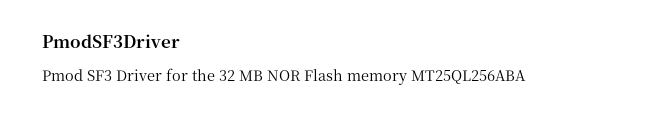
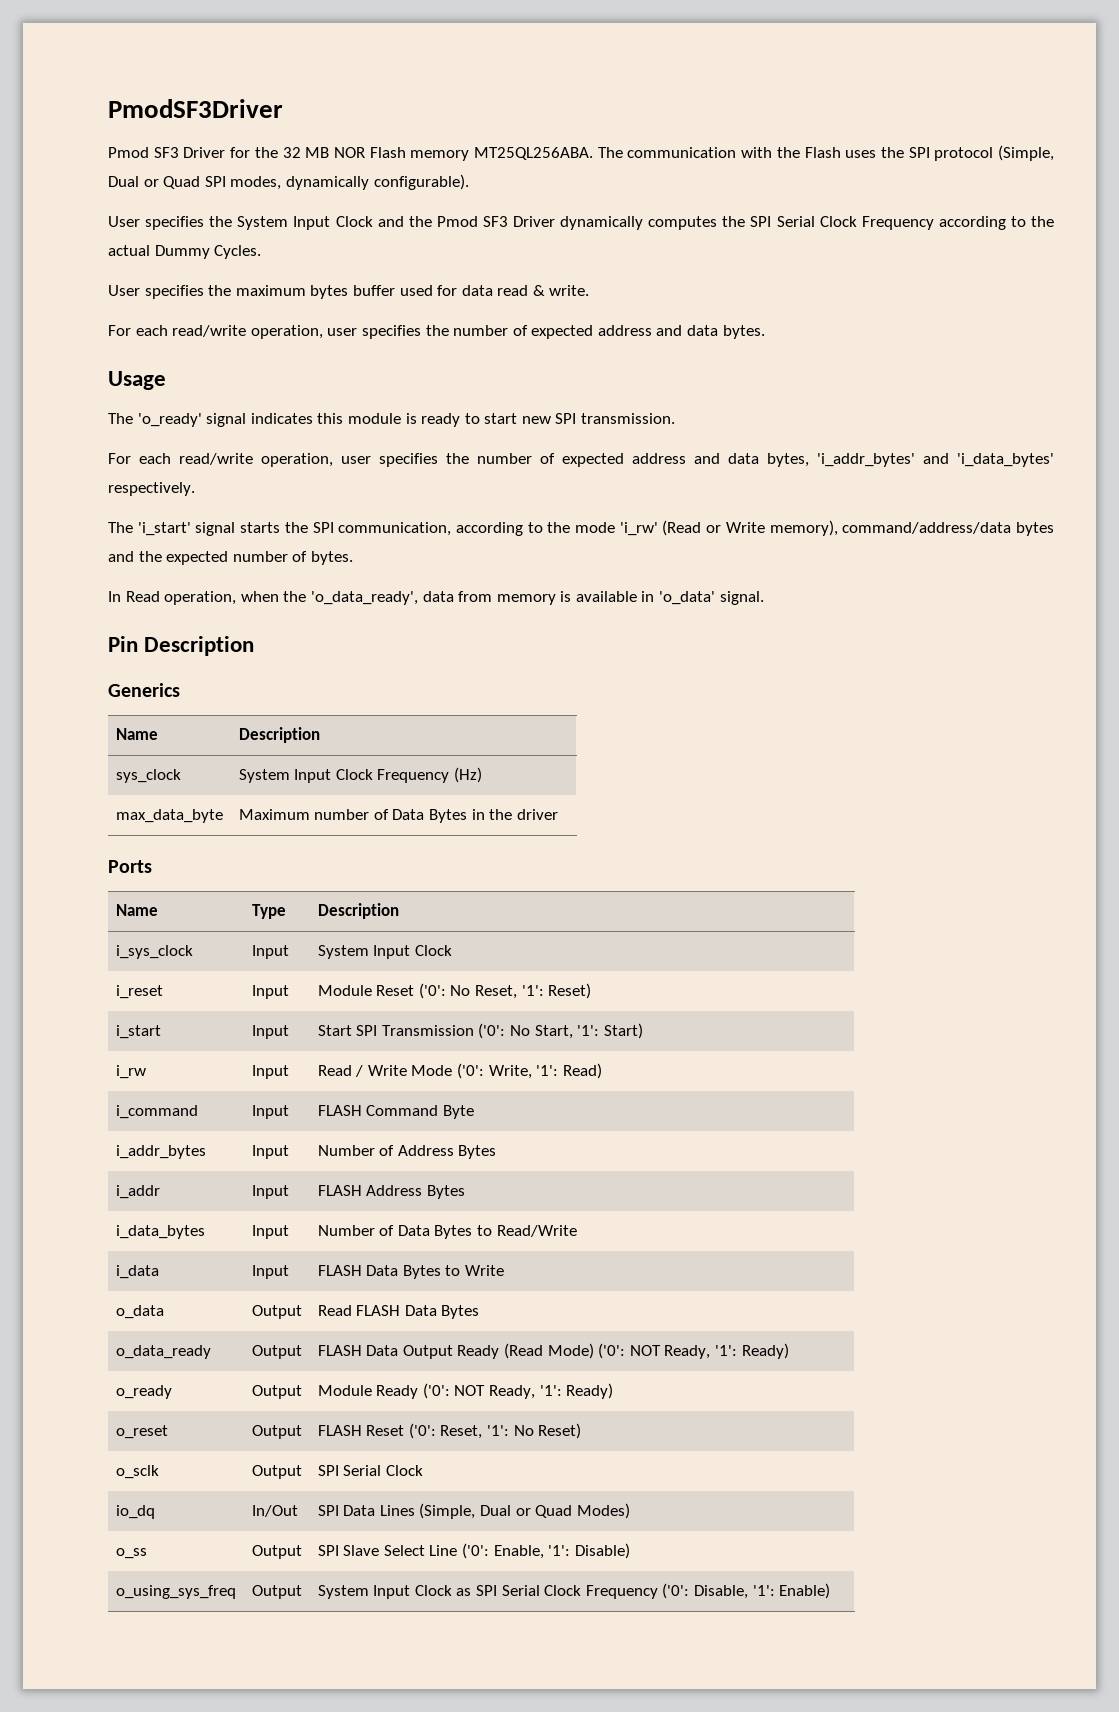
[411,70,526,84] MT25QL256ABA -> [473,145,1055,161] [108,174,469,190] [108,216,1055,230] [108,245,262,259] [108,285,590,299] [108,325,765,339] [108,371,166,390] [108,413,676,427] [108,453,1054,467] [108,482,195,496] [108,520,1054,536] [108,551,353,565] [108,591,764,605] [108,636,255,656] [108,683,180,697] [115,728,158,740] [238,727,320,743] [115,769,181,783] [238,767,482,783] [115,809,223,823] [238,809,558,823] [108,860,152,873] [115,904,158,916] [251,904,286,919] [317,903,399,919] [115,945,193,959] [251,945,289,959] [317,945,452,959] [115,985,163,999] [251,985,289,999] [317,983,592,999] [115,1025,161,1039] [251,1025,289,1039] [317,1023,643,1039] [115,1065,146,1079] [251,1065,289,1079] [317,1063,602,1079] [115,1105,198,1119] [251,1105,289,1119] [317,1105,474,1119] [115,1145,206,1159] [251,1145,289,1159] [317,1145,497,1159] [115,1185,160,1199] [251,1185,289,1199] [317,1185,465,1199] [115,1225,205,1239] [251,1225,289,1239] [317,1225,577,1239] [115,1265,159,1279] [251,1265,289,1279] [317,1265,504,1279] [115,1305,164,1319] [251,1305,302,1319] [317,1305,480,1319] [115,1345,211,1359] [251,1345,302,1359] [317,1343,789,1359] [115,1385,172,1399] [251,1385,302,1399] [317,1383,614,1399] [115,1425,168,1439] [251,1425,302,1439] [317,1423,582,1439] [115,1465,159,1479] [251,1465,302,1479] [317,1465,423,1476] [115,1505,155,1519] [251,1505,298,1517] [317,1503,630,1519] [115,1548,147,1559] [251,1545,302,1559] [317,1543,630,1559] [115,1585,236,1599] [251,1585,302,1599] [317,1583,831,1599] MT25QL256ABA. The communication with the Flash uses the SPI protocol (Simple, Dual or Quad SPI modes, dynamically configurable). // User specifies the System Input Clock and the Pmod SF3 Driver dynamically computes the SPI Serial Clock Frequency according to the actual Dummy Cycles. // User specifies the maximum bytes buffer used for data read & write. // For each read/write operation, user specifies the number of expected address and data bytes. // Usage // The 'o_ready' signal indicates this module is ready to start new SPI transmission. // For each read/write operation, user specifies the number of expected address and data bytes, 'i_addr_bytes' and 'i_data_bytes' respectively. // The 'i_start' signal starts the SPI communication, according to the mode 'i_rw' (Read or Write memory), command/address/data bytes and the expected number of bytes. // In Read operation, when the 'o_data_ready', data from memory is available in 'o_data' signal. // Pin Description // Generics // Name | Description // sys_clock | System Input Clock Frequency (Hz) // max_data_byte | Maximum number of Data Bytes in the driver // Ports // Name | Type | Description // i_sys_clock | Input | System Input Clock // i_reset | Input | Module Reset ('0': No Reset, '1': Reset) // i_start | Input | Start SPI Transmission ('0': No Start, '1': Start) // i_rw | Input | Read / Write Mode ('0': Write, '1': Read) // i_command | Input | FLASH Command Byte // i_addr_bytes | Input | Number of Address Bytes // i_addr | Input | FLASH Address Bytes // i_data_bytes | Input | Number of Data Bytes to Read/Write // i_data | Input | FLASH Data Bytes to Write // o_data | Output | Read FLASH Data Bytes // o_data_ready | Output | FLASH Data Output Ready (Read Mode) ('0': NOT Ready, '1': Ready) // o_ready | Output | Module Ready ('0': NOT Ready, '1': Ready) // o_reset | Output | FLASH Reset ('0': Reset, '1': No Reset) // o_sclk | Output | SPI Serial Clock // io_dq | In/Out | SPI Data Lines (Simple, Dual or Quad Modes) // o_ss | Output | SPI Slave Select Line ('0': Enable, '1': Disable) // o_using_sys_freq | Output | System Input Clock as SPI Serial Clock Frequency ('0': Disable, '1': Enable)

